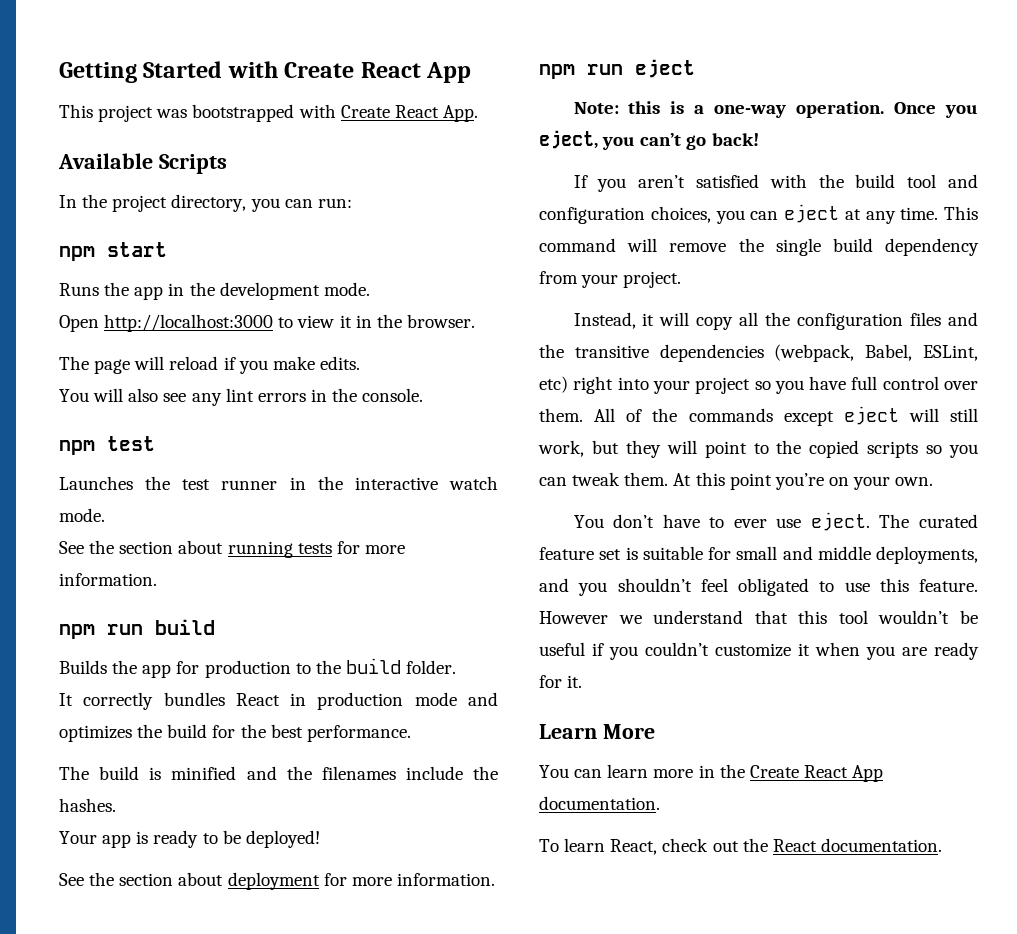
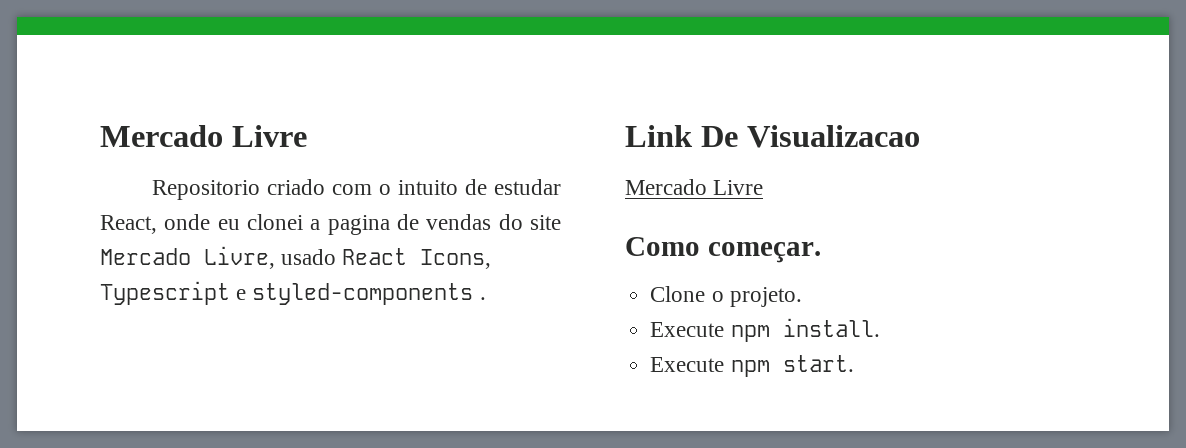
[59,61,472,83] [59,104,478,122] [58,153,227,174] [59,194,352,212] [59,242,167,261] [59,282,370,300] [59,314,475,332] [59,356,360,374] [59,388,424,406] [59,436,155,455] [59,476,498,490] [59,508,105,522] [59,540,405,558] [59,573,157,586] [59,619,215,639] [59,658,457,678] [59,692,498,710] [59,724,411,742] [59,766,498,780] [59,798,116,812] [59,830,320,848] [59,872,495,890] [539,59,695,79] [573,101,978,118] [539,130,759,150] [573,174,978,192] [539,204,978,224] [539,238,979,256] [539,271,682,288] [573,312,978,330] [539,344,978,362] [539,376,978,394] [539,406,978,426] [538,440,978,458] [539,472,934,490] [573,512,978,531] [539,546,978,564] [539,578,978,596] [539,610,978,624] [539,642,979,660] [539,675,583,688] [539,724,655,739] [539,764,884,782] [539,796,660,810] [539,838,942,855] Getting Started with Create React App // This project was bootstrapped with Create React App. // Available Scripts // In the project directory, you can run: // npm start // Runs the app in the development mode. // Open http://localhost:3000 to view it in the browser. // The page will reload if you make edits. // You will also see any lint errors in the console. // npm test // Launches the test runner in the interactive watch mode. // See the section about running tests for more information. // npm run build // Builds the app for production to the build folder. // It correctly bundles React in production mode and optimizes the build for the best performance. // The build is minified and the filenames include the hashes. // Your app is ready to be deployed! // See the section about deployment for more information. // npm run eject // Note: this is a one-way operation. Once you eject, you can’t go back! // If you aren’t satisfied with the build tool and configuration choices, you can eject at any time. This command will remove the single build dependency from your project. // Instead, it will copy all the configuration files and the transitive dependencies (webpack, Babel, ESLint, etc) right into your project so you have full control over them. All of the commands except eject will still work, but they will point to the copied scripts so you can tweak them. At this point you’re on your own. // You don’t have to ever use eject. The curated feature set is suitable for small and middle deployments, and you shouldn’t feel obligated to use this feature. However we understand that this tool wouldn’t be useful if you couldn’t customize it when you are ready for it. // Learn More // You can learn more in the Create React App documentation. // To learn React, check out the React documentation. -> [100,125,307,147] [152,179,561,200] [100,214,561,235] [100,246,492,269] [100,281,486,305] [625,125,920,148] [625,179,764,195] [625,237,821,263] [650,286,802,307] [650,318,880,342] [650,355,854,377] Mercado Livre // Repositorio criado com o intuito de estudar React, onde eu clonei a pagina de vendas do site Mercado Livre, usado React Icons, Typescript e styled-components . // Link De Visualizacao // Mercado Livre // Como começar. // Clone o projeto. // Execute npm install. // Execute npm start.

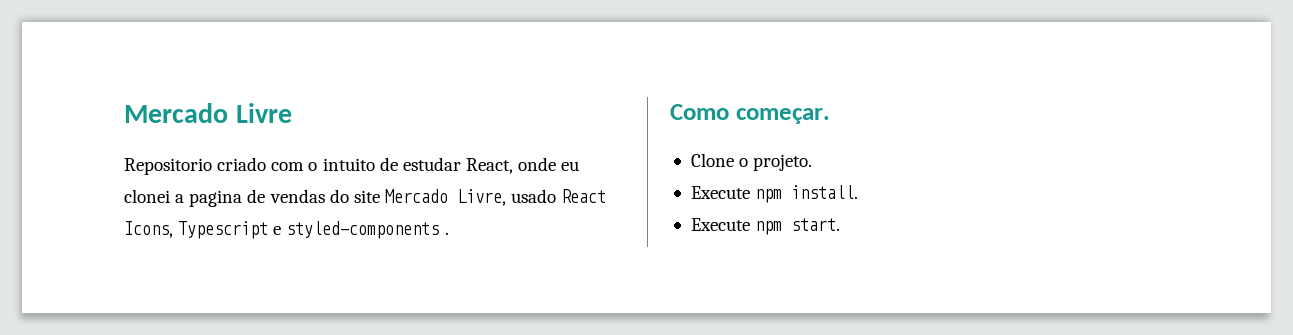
[625,125,920,148] [625,179,764,195] // Link De Visualizacao // Mercado Livre -> (449, 233) none

